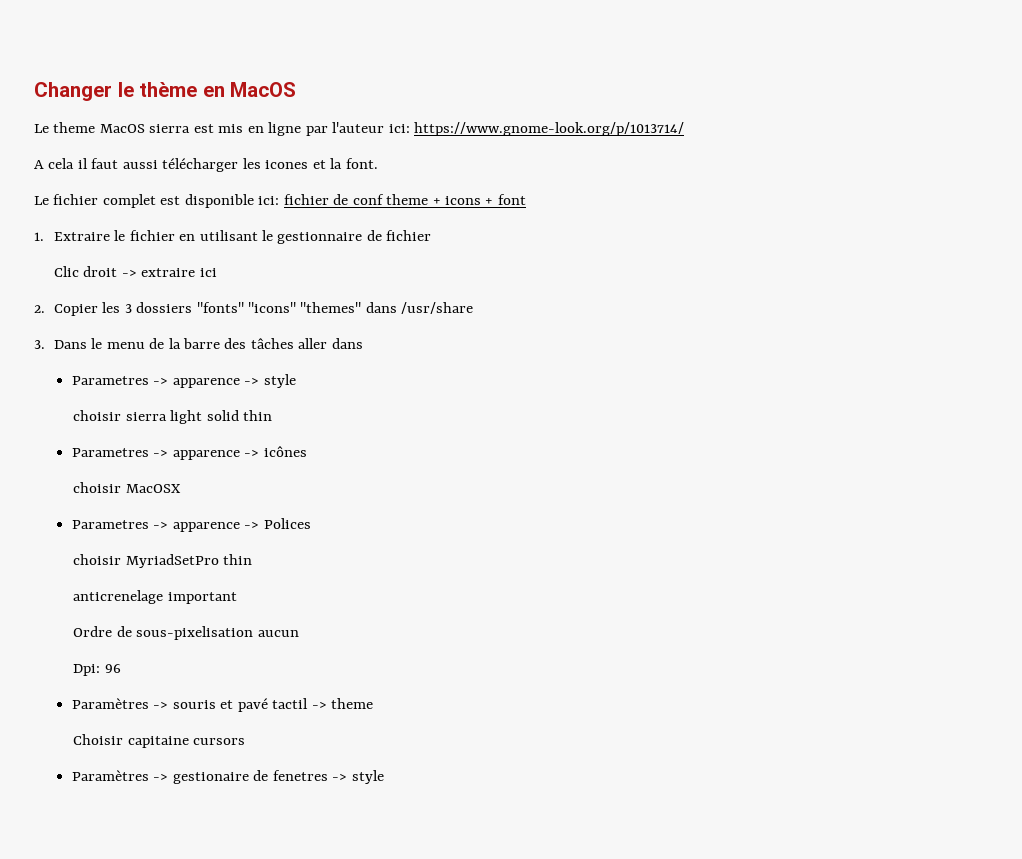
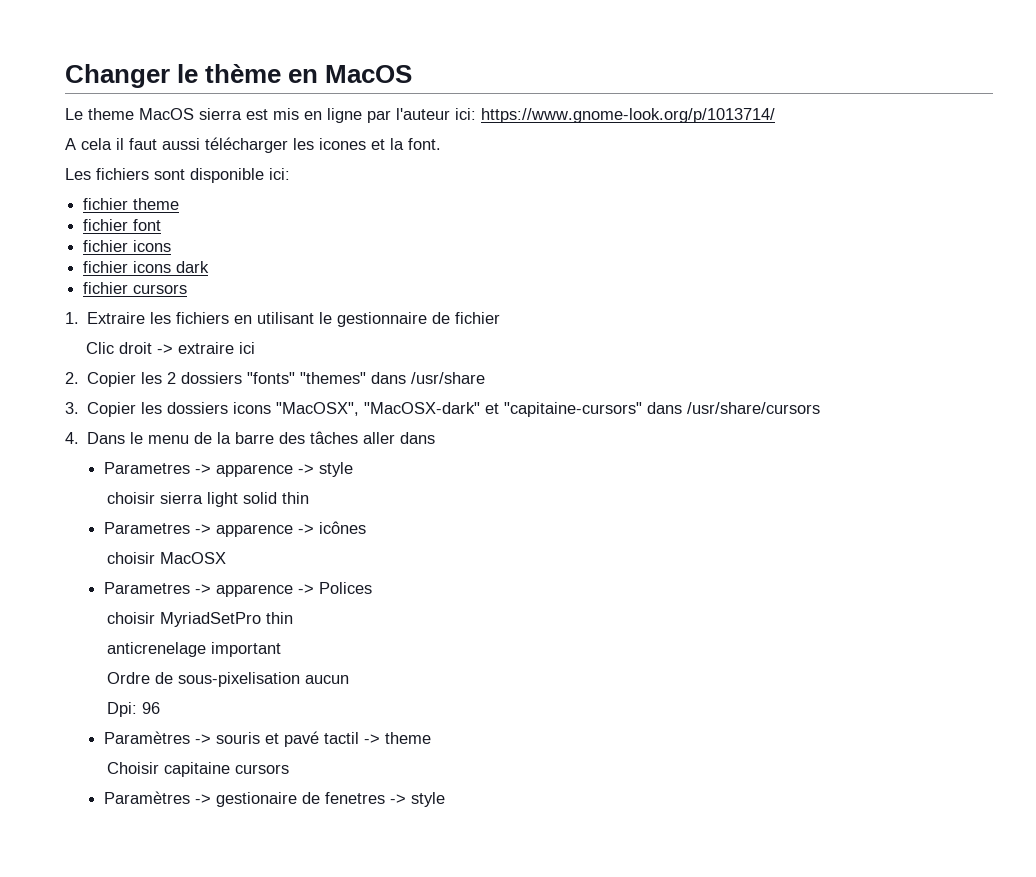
[34,194,526,208] Le fichier complet est disponible ici: fichier de conf theme + icons + font -> [65,168,290,183] [83,198,180,210] [83,219,162,231] [83,240,172,252] [83,261,210,273] [83,282,188,294] Les fichiers sont disponible ici: // fichier theme // fichier font // fichier icons // fichier icons dark // fichier cursors
[114,230,175,241] le fichier -> [150,312,230,324] les fichiers
[124,304,132,313] 3 -> [167,372,177,384] 2
[248,302,297,313] "icons" -> (296, 378) none
(45, 344) none -> [87,402,821,417] [65,432,79,444] Copier les dossiers icons "MacOSX", "MacOSX-dark" et "capitaine-cursors" dans /usr/share/cursors // 4.

